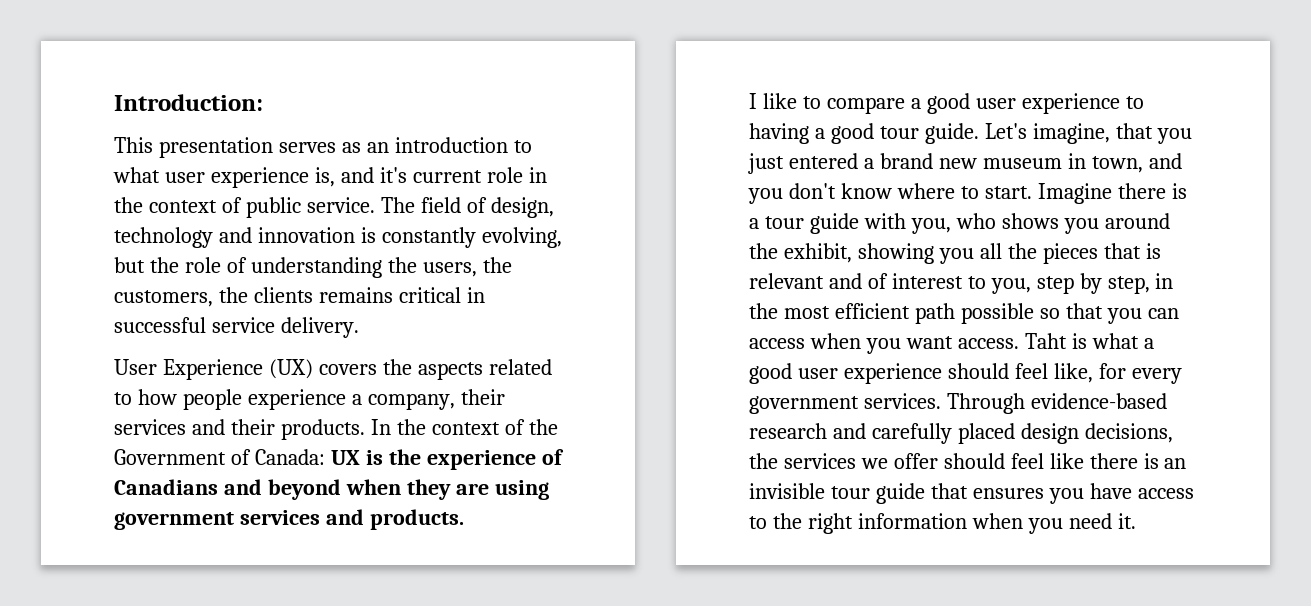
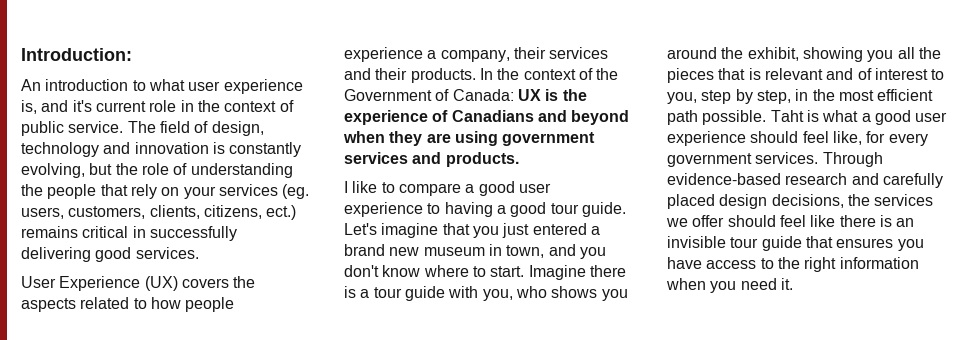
[114,137,389,158] This presentation serves as an -> [21,79,41,91] An
[422,257,512,277] [114,287,485,307] [114,317,359,338] users, the customers, the clients remains critical in successful service delivery. -> [47,184,310,199] [21,205,297,220] [21,226,237,241] [21,247,199,262] people that rely on your services (eg. users, customers, clients, citizens, ect.) remains critical in successfully delivering good services.
[1032,123,1110,144] imagine, -> [381,223,439,238] imagine
[960,303,1179,324] [749,333,1019,354] possible so that you can access when you want access. -> [702,110,767,125] possible.

